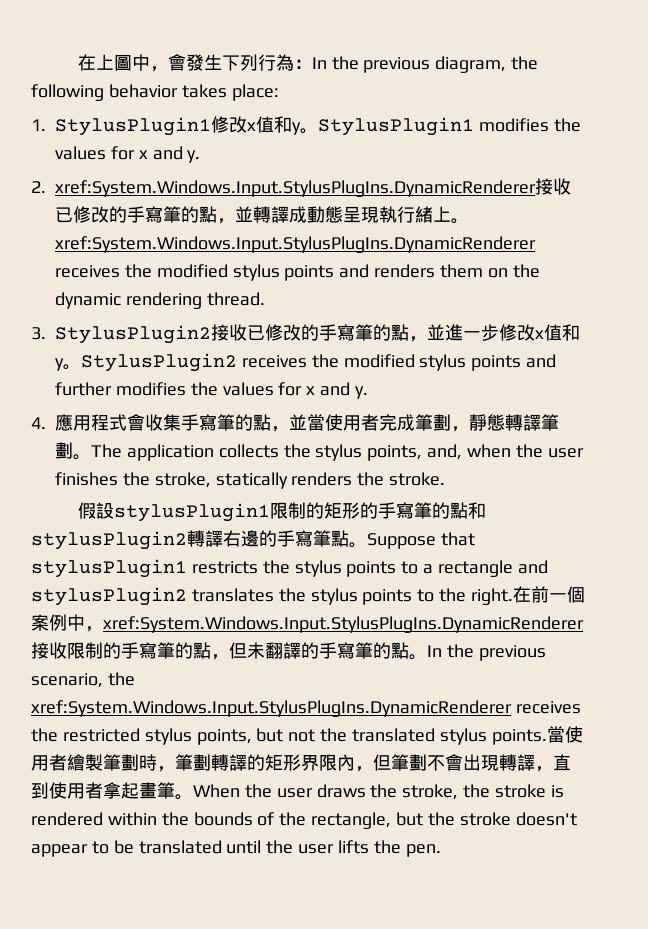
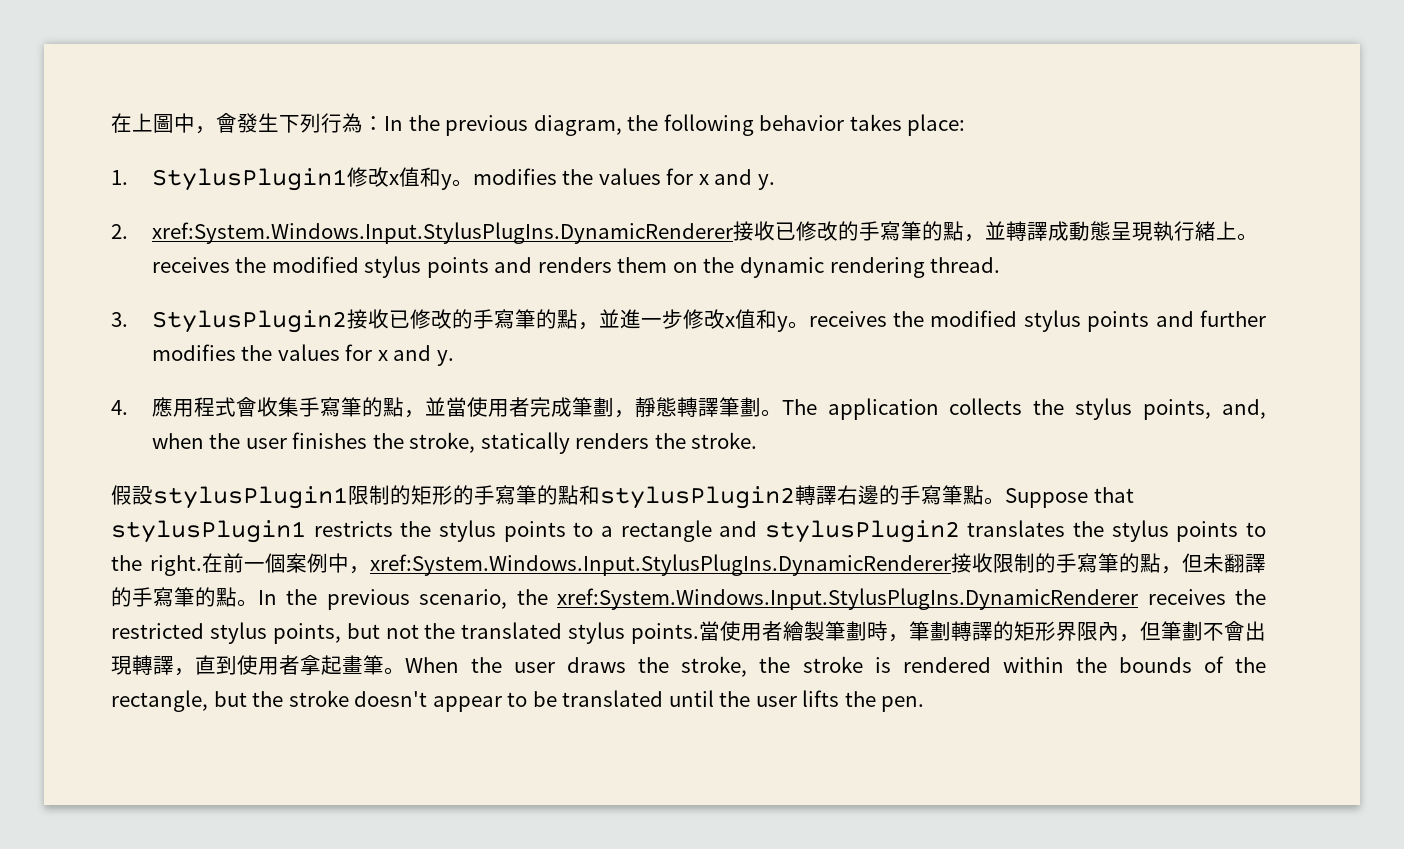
[318,117,474,136] StylusPlugin1 -> (473, 183) none
[55,236,536,253] xref:System.Windows.Input.StylusPlugIns.DynamicRenderer -> (1258, 237) none
[81,353,237,372] StylusPlugin2 -> (809, 325) none

